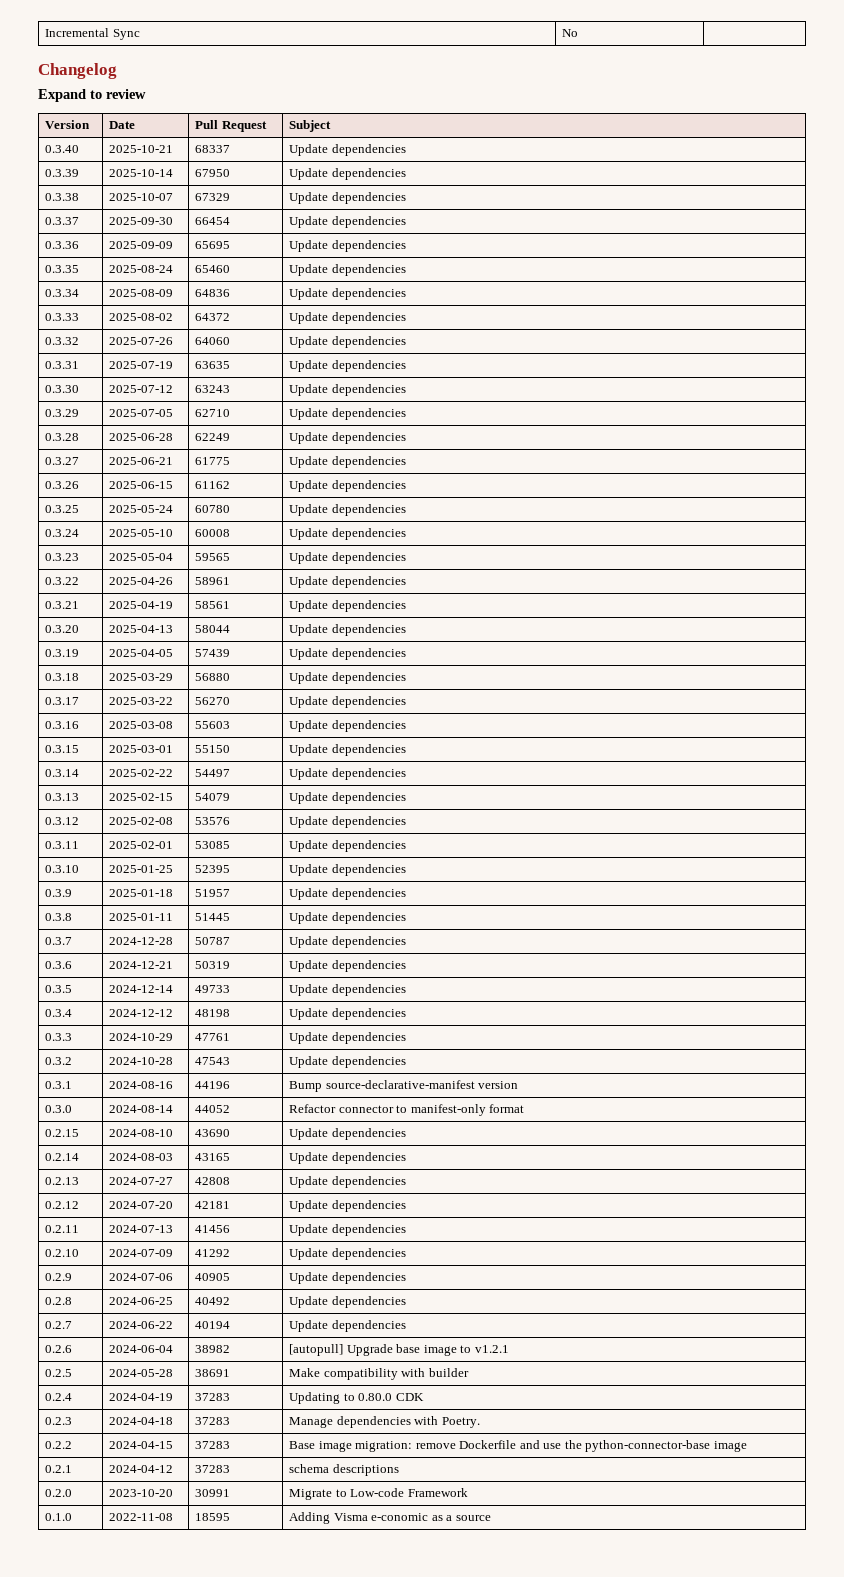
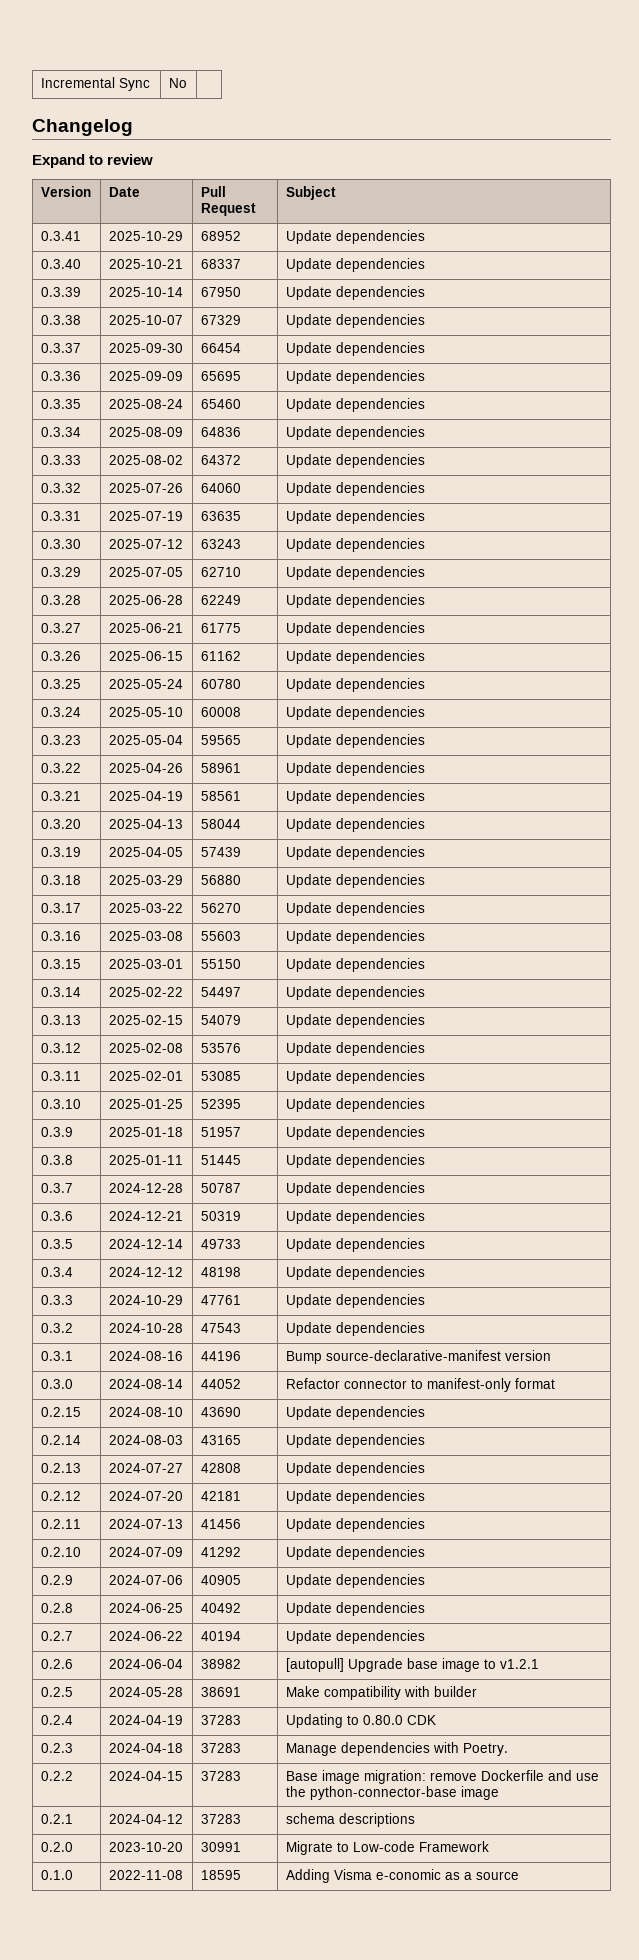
(332, 126) none -> [40,231,81,241] [108,231,183,241] [200,231,241,241] [285,230,425,244] // 0.3.41 | 2025-10-29 | 68952 | Update dependencies

